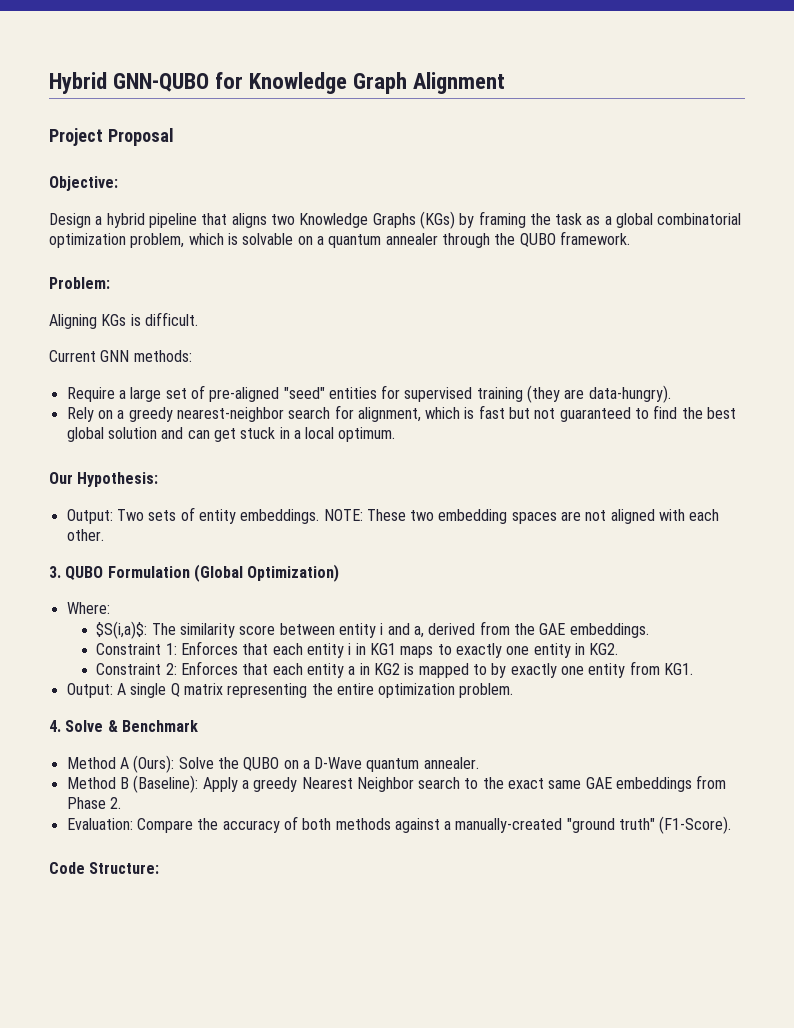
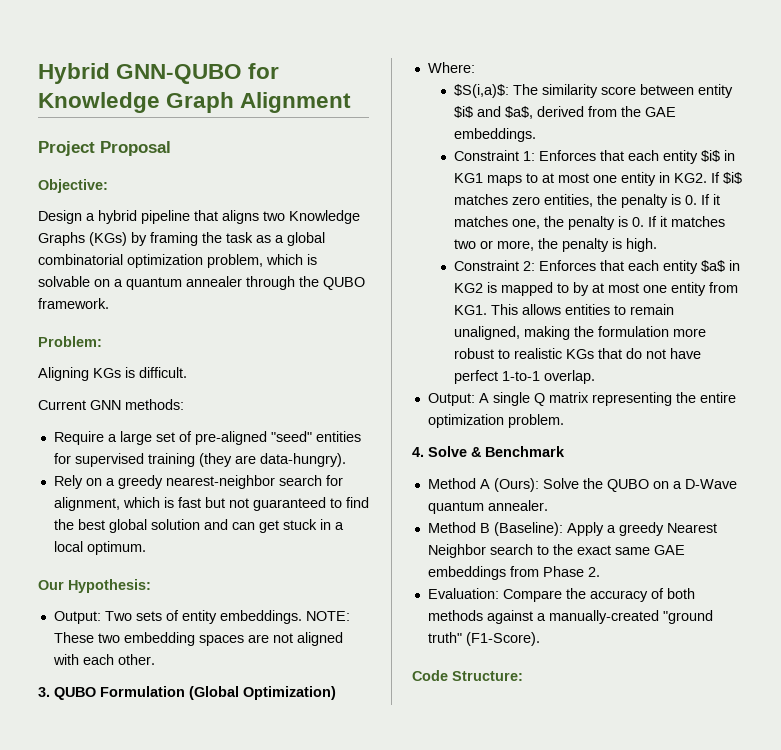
[380,623,425,638] i and a, -> [453,106,533,119] $i$ and $a$,
[348,643,352,655] i -> [700,150,720,162] $i$
[455,643,502,658] exactly -> [541,173,589,183] at most
(619, 649) none -> [710,172,742,184] [453,194,720,208] [453,216,725,230] [453,238,657,252] If $i$ matches zero entities, the penalty is 0. If it matches one, the penalty is 0. If it matches two or more, the penalty is high.
[348,666,356,675] a -> [700,260,725,272] $a$
[510,663,557,678] exactly -> [591,283,639,293] at most
(693, 669) none -> [490,304,674,315] [453,326,706,340] [453,348,701,359] [453,370,595,384] This allows entities to remain unaligned, making the formulation more robust to realistic KGs that do not have perfect 1-to-1 overlap.

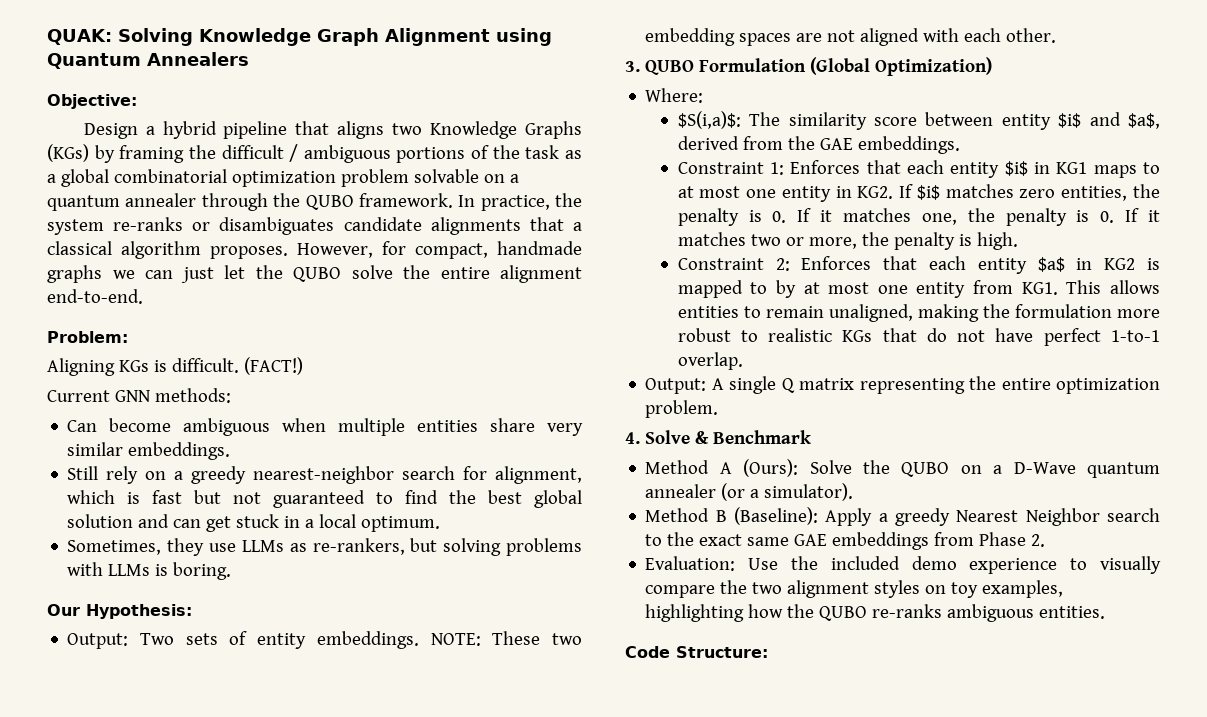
[38,63,280,84] Hybrid GNN-QUBO for -> [47,28,193,46] QUAK: Solving
[38,141,171,156] // Project Proposal -> [496,28,552,46] [47,52,249,69] using Quantum Annealers
(222, 237) none -> [221,144,520,163] difficult / ambiguous portions of the
[207,254,317,268] problem, which is -> [340,169,409,187] problem
(109, 303) none -> [458,193,582,211] [47,217,582,235] [47,241,582,259] [47,265,582,283] [47,289,143,304] In practice, the system re-ranks or disambiguates candidate alignments that a classical algorithm proposes. However, for compact, handmade graphs we can just let the QUBO solve the entire alignment end-to-end.
(187, 372) none -> [243,357,303,375] (FACT!)
[53,431,361,445] [53,453,346,467] [53,475,83,489] Require a large set of pre-aligned "seed" entities for supervised training (they are data-hungry). // Rely -> [67,418,583,436] [67,442,231,460] [67,466,139,484] Can become ambiguous when multiple entities share very similar embeddings. // Still rely
(146, 548) none -> [67,538,582,556] [67,562,232,580] // Sometimes, they use LLMs as re-rankers, but solving problems with LLMs is boring.
[487,500,548,511] annealer. -> [645,483,854,501] annealer (or a simulator).
[502,588,695,602] [427,610,713,624] [427,632,540,646] Compare the accuracy of both methods against a manually-created "ground truth" (F1-Score). -> [748,556,1161,574] [645,580,1064,598] [645,604,1106,622] Use the included demo experience to visually compare the two alignment styles on toy examples, highlighting how the QUBO re-ranks ambiguous entities.

